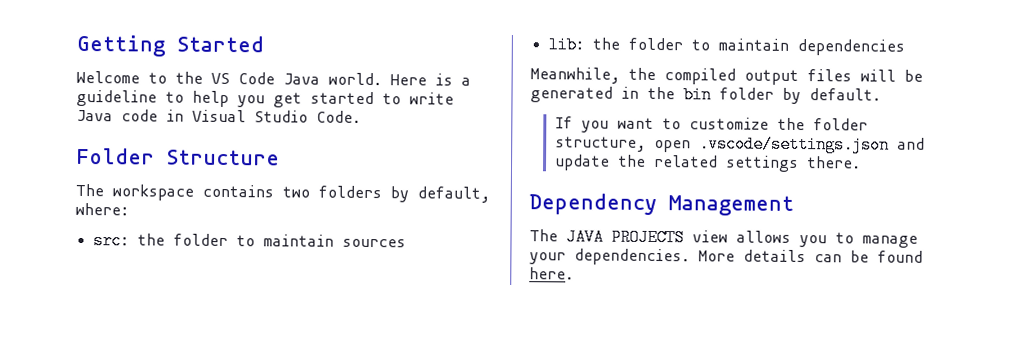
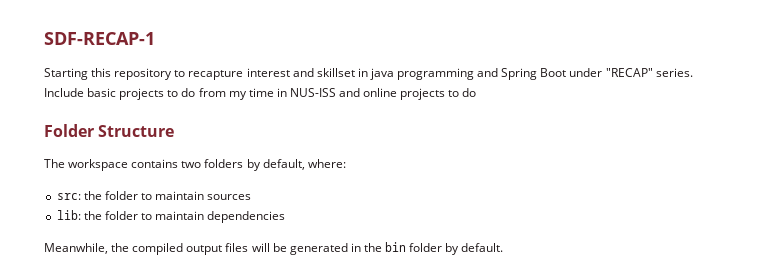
[76,34,264,57] [76,70,471,86] [76,89,454,108] [76,109,361,123] Getting Started // Welcome to the VS Code Java world. Here is a guideline to help you get started to write Java code in Visual Studio Code. -> [44,32,155,45] [44,68,693,80] [44,88,477,100] SDF-RECAP-1 // Starting this repository to recapture interest and skillset in java programming and Spring Boot under "RECAP" series. Include basic projects to do from my time in NUS-ISS and online projects to do
[554,116,868,133] [554,135,925,154] [553,154,861,173] [529,193,794,216] [529,228,918,248] [529,248,923,266] [529,267,574,280] // If you want to customize the folder structure, open .vscode/settings.json and update the related settings there. // Dependency Management // The JAVA PROJECTS view allows you to manage your dependencies. More details can be found here. -> (504, 247) none

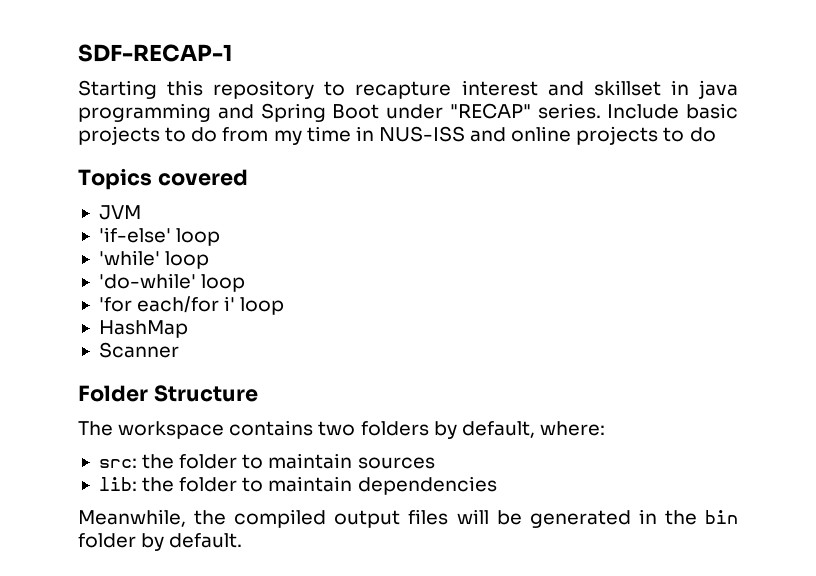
(477, 92) none -> [78,168,248,190] [98,205,141,220] [98,227,221,246] [98,250,210,269] [98,273,246,292] [98,296,285,315] [98,320,188,338] [98,342,179,358] // Topics covered // JVM // 'if-else' loop // 'while' loop // 'do-while' loop // 'for each/for i' loop // HashMap // Scanner

